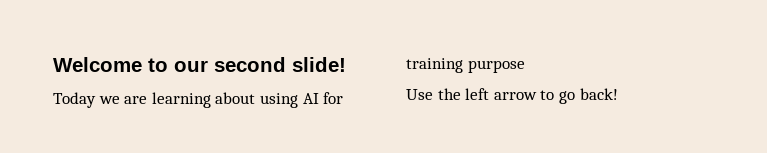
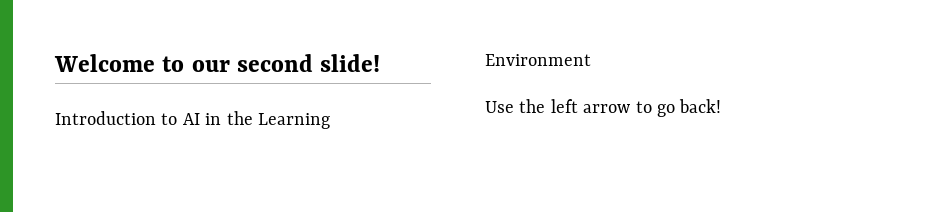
[53,92,344,108] [406,58,525,73] Today we are learning about using AI for training purpose -> [55,111,330,129] [485,54,591,66] Introduction to AI in the Learning Environment

